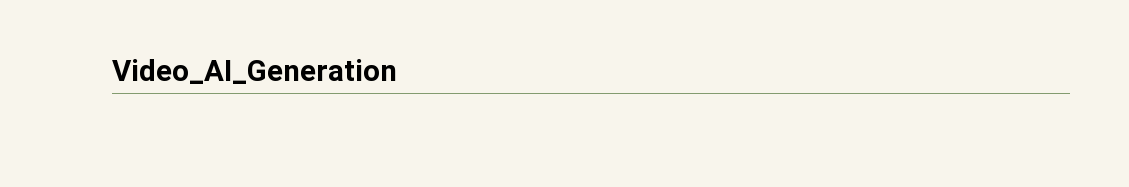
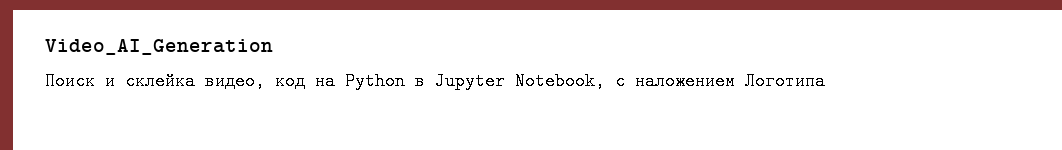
(397, 71) none -> [45,72,825,90] // Поиск и склейка видео, код на Python в Jupyter Notebook, с наложением Логотипа

